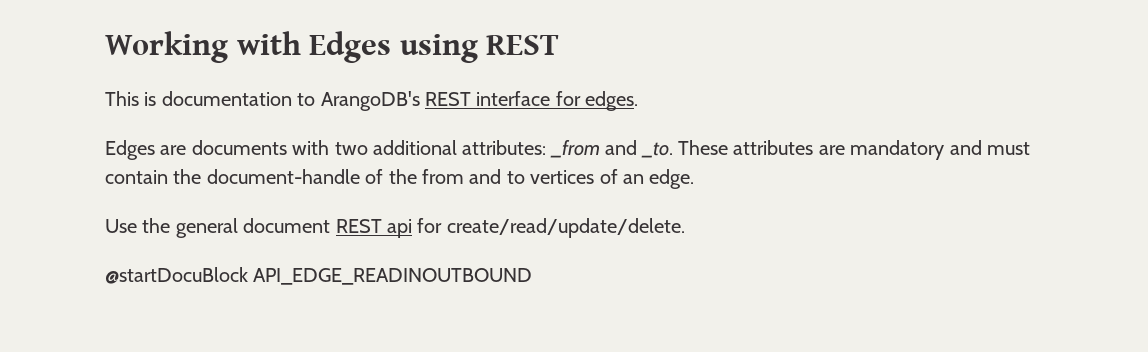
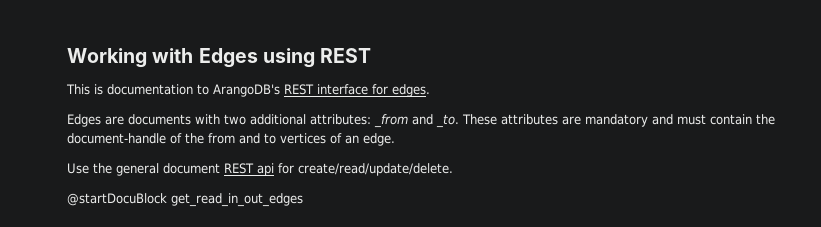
[253,268,533,285] API_EDGE_READINOUTBOUND -> [171,193,303,207] get_read_in_out_edges

